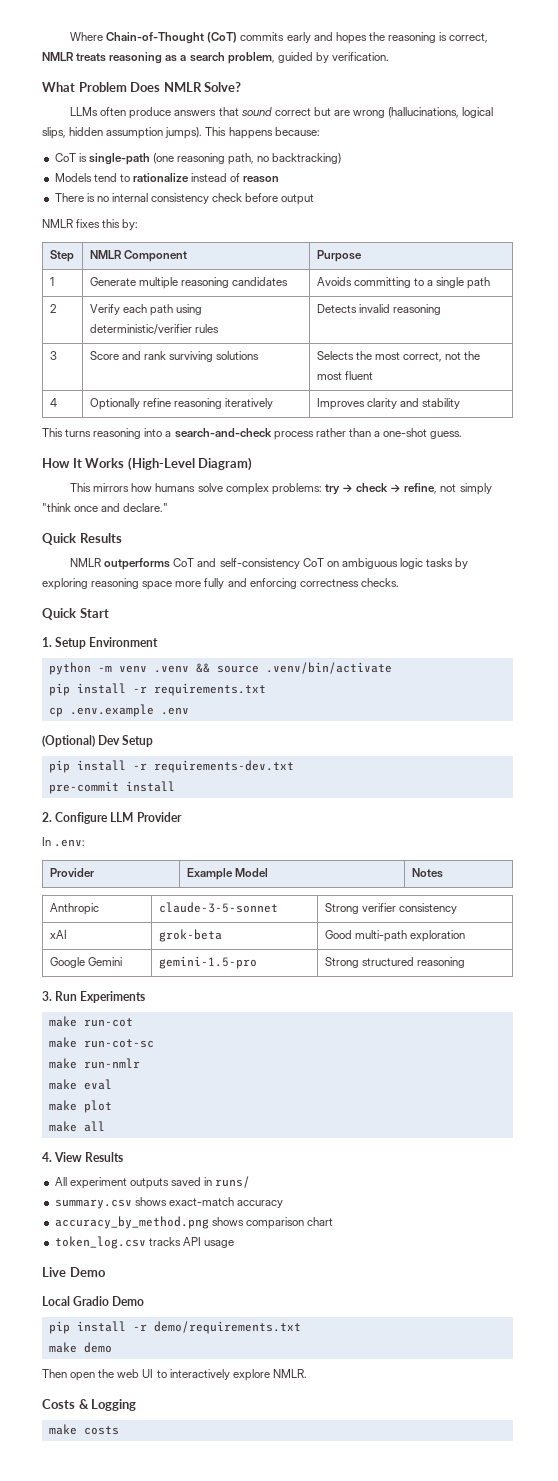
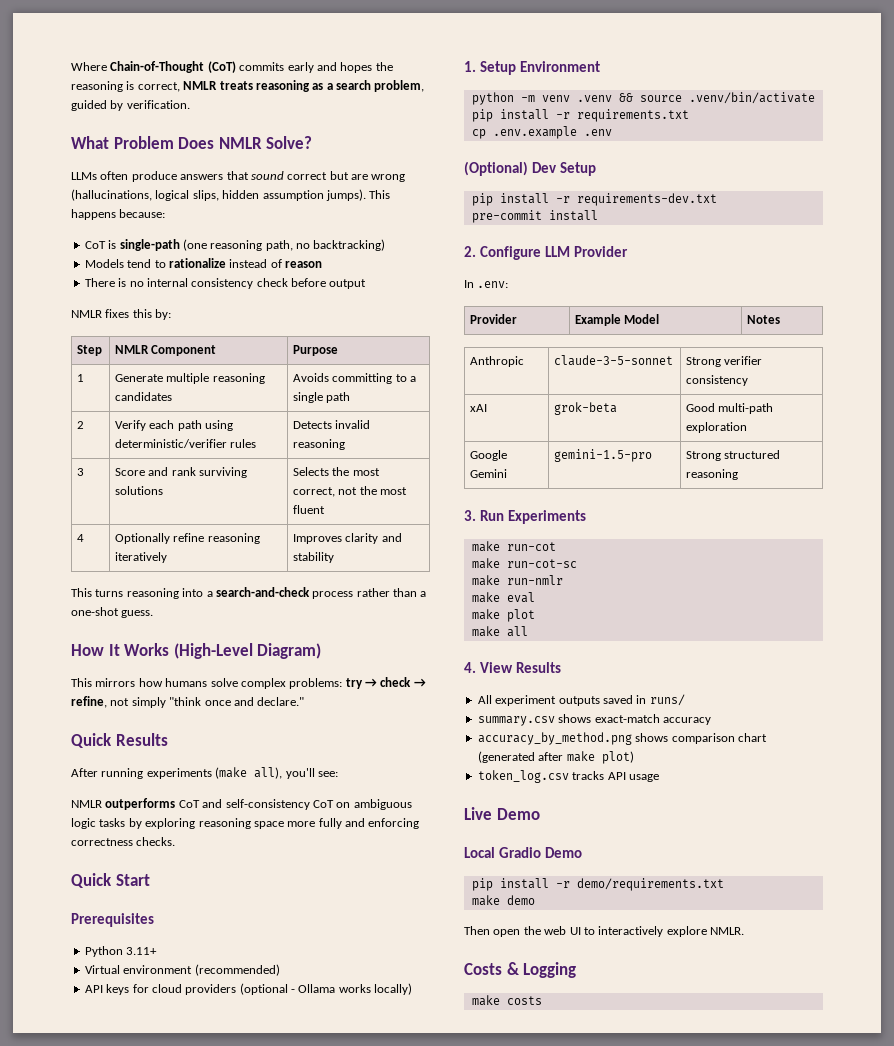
(122, 538) none -> [71,767,338,779] // After running experiments (make all), you'll see:
(109, 613) none -> [71,913,154,927] [84,946,158,957] [84,964,280,976] [84,983,413,995] // Prerequisites // Python 3.11+ // Virtual environment (recommended) // API keys for cloud providers (optional - Ollama works locally)
(333, 1221) none -> [477,751,634,764] (generated after make plot)

